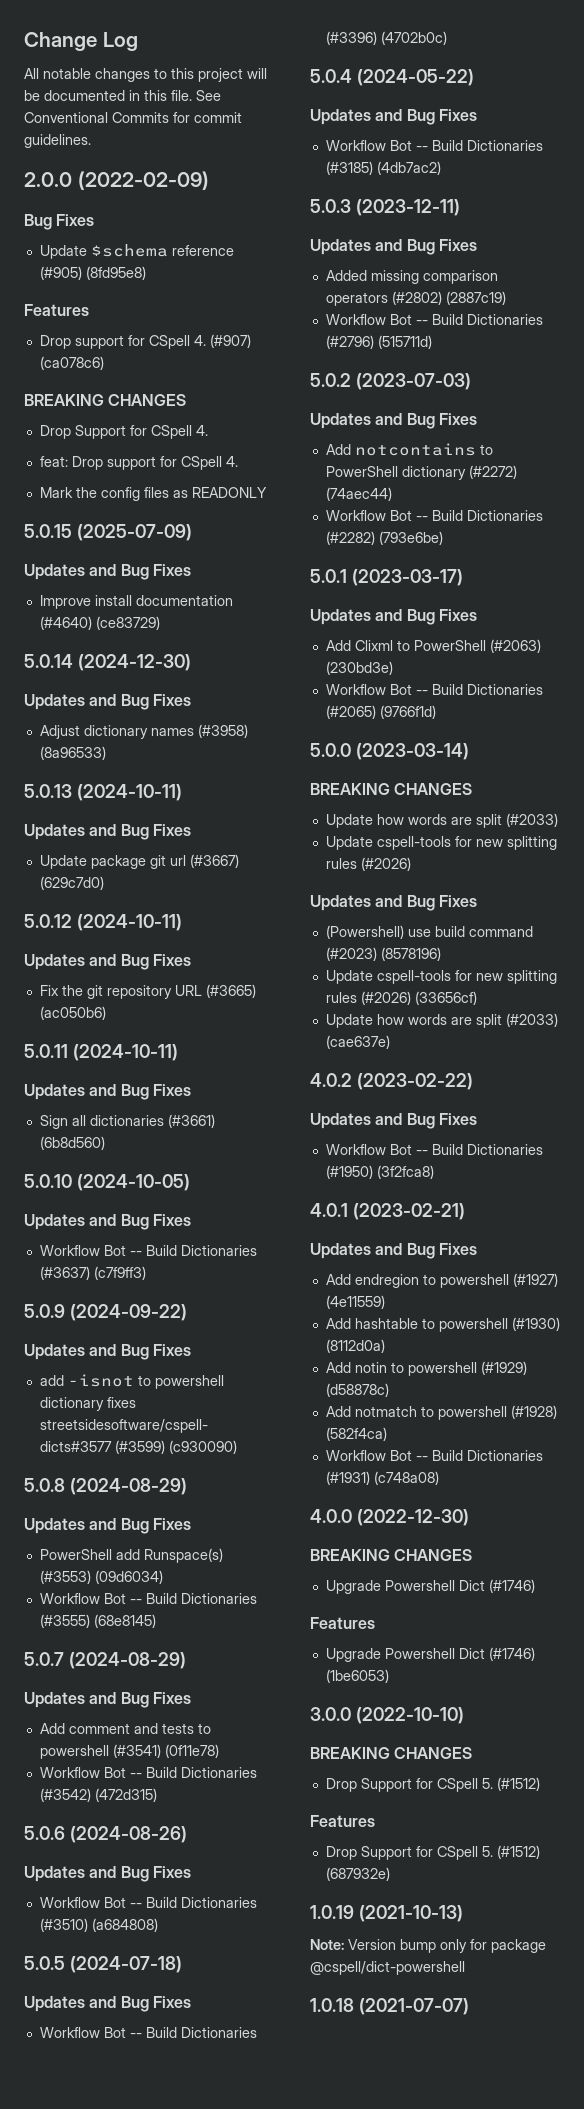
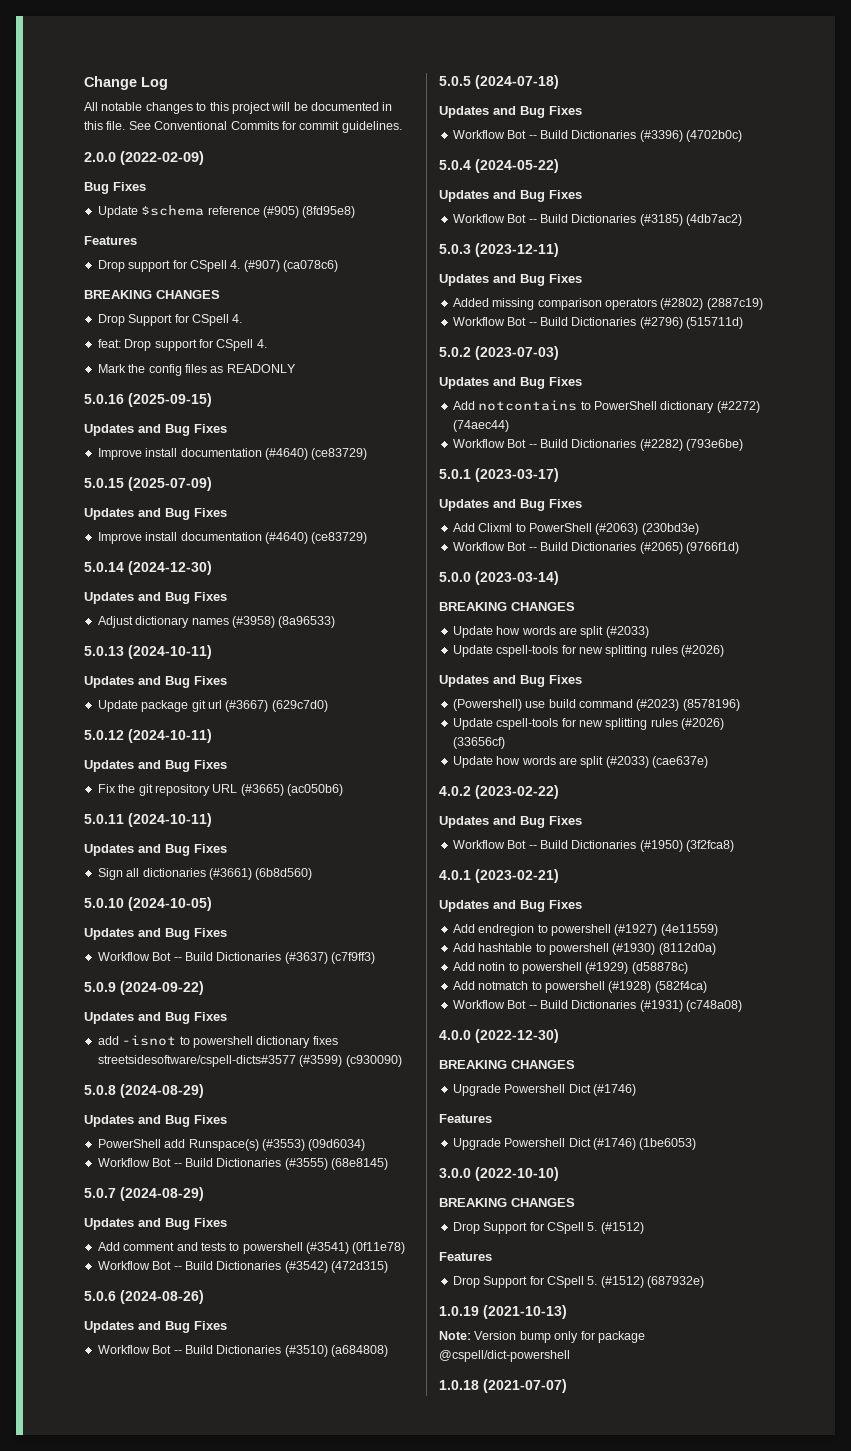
(267, 492) none -> [84,393,212,407] [84,424,227,436] [97,448,368,460] // 5.0.16 (2025-09-15) // Updates and Bug Fixes // Improve install documentation (#4640) (ce83729)

